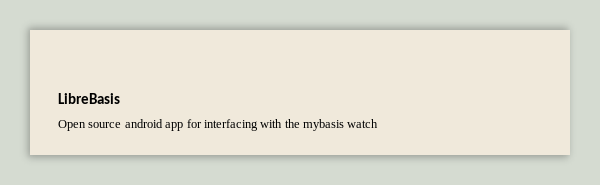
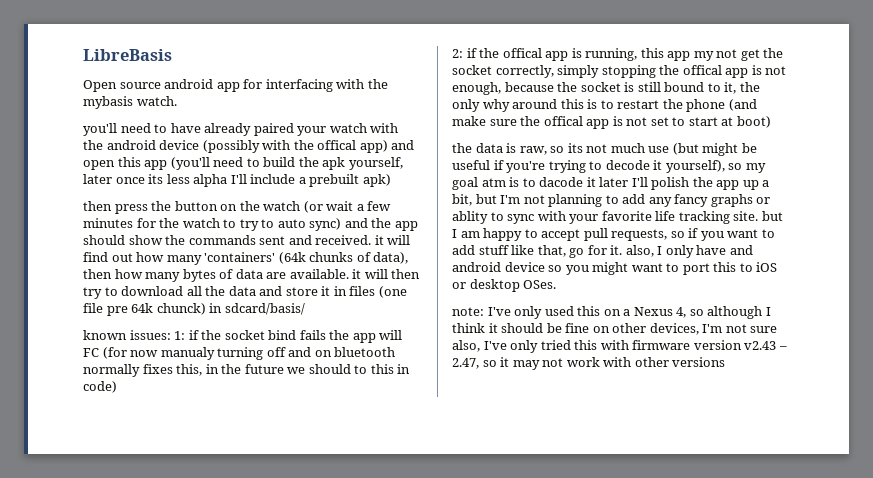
[347,119,379,128] watch -> [136,96,177,106] [83,123,399,136] [83,140,415,153] [83,157,403,170] [83,174,391,187] [83,201,392,214] [83,218,418,231] [83,235,411,245] [83,252,409,265] [83,269,421,282] [83,286,407,299] [83,303,305,316] [83,330,403,343] [83,347,396,360] [83,364,411,377] [83,381,117,393] [452,48,784,61] [452,65,787,78] [452,82,760,95] [452,99,757,112] [452,116,771,129] [452,143,757,156] [452,160,766,173] [452,177,770,190] [452,194,771,207] [452,211,783,224] [452,228,775,241] [452,245,753,258] [452,262,778,275] [452,279,557,292] [452,306,771,319] [452,323,778,335] [452,340,787,353] [452,357,726,370] watch. // you'll need to have already paired your watch with the android device (possibly with the offical app) and open this app (you'll need to build the apk yourself, later once its less alpha I'll include a prebuilt apk) // then press the button on the watch (or wait a few minutes for the watch to try to auto sync) and the app should show the commands sent and received. it will find out how many 'containers' (64k chunks of data), then how many bytes of data are available. it will then try to download all the data and store it in files (one file pre 64k chunck) in sdcard/basis/ // known issues: 1: if the socket bind fails the app will FC (for now manualy turning off and on bluetooth normally fixes this, in the future we should to this in code) // 2: if the offical app is running, this app my not get the socket correctly, simply stopping the offical app is not enough, because the socket is still bound to it, the only why around this is to restart the phone (and make sure the offical app is not set to start at boot) // the data is raw, so its not much use (but might be useful if you're trying to decode it yourself), so my goal atm is to dacode it later I'll polish the app up a bit, but I'm not planning to add any fancy graphs or ablity to sync with your favorite life tracking site. but I am happy to accept pull requests, so if you want to add stuff like that, go for it. also, I only have and android device so you might want to port this to iOS or desktop OSes. // note: I've only used this on a Nexus 4, so although I think it should be fine on other devices, I'm not sure also, I've only tried this with firmware version v2.43 – 2.47, so it may not work with other versions

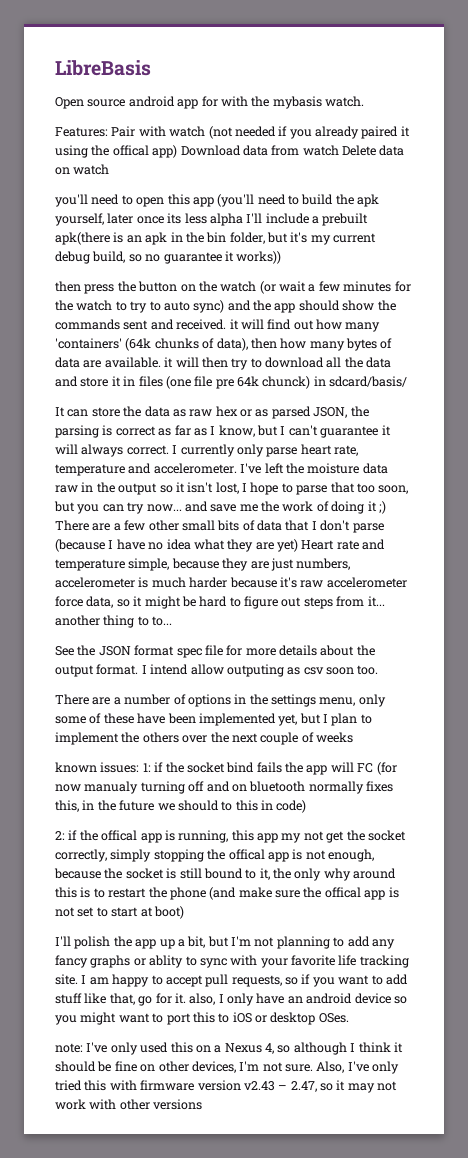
[265,79,333,92] interfacing -> (218, 101) none
[83,123,399,136] [83,140,415,153] you'll need to have already paired your watch with the android device (possibly with the offical app) and -> [55,126,410,139] [55,145,405,158] [55,164,110,175] [55,194,133,207] Features: Pair with watch (not needed if you already paired it using the offical app) Download data from watch Delete data on watch // you'll need to
[362,174,391,187] apk) -> [55,232,377,245] [55,251,282,264] apk(there is an apk in the bin folder, but it's my current debug build, so no guarantee it works))
(305, 309) none -> [55,406,369,419] [55,425,391,438] [55,444,358,457] [55,463,388,476] [55,482,409,495] [54,501,386,514] [55,520,384,533] [55,539,386,552] [55,558,351,571] [55,577,407,588] [55,596,385,609] [55,615,173,628] [55,645,375,658] [55,664,379,677] [55,694,386,707] [55,713,372,726] [55,732,353,745] // It can store the data as raw hex or as parsed JSON, the parsing is correct as far as I know, but I can't guarantee it will always correct. I currently only parse heart rate, temperature and accelerometer. I've left the moisture data raw in the output so it isn't lost, I hope to parse that too soon, but you can try now... and save me the work of doing it ;) There are a few other small bits of data that I don't parse (because I have no idea what they are yet) Heart rate and temperature simple, because they are just numbers, accelerometer is much harder because it's raw accelerometer force data, so it might be hard to figure out steps from it... another thing to to... // See the JSON format spec file for more details about the output format. I intend allow outputing as csv soon too. // There are a number of options in the settings menu, only some of these have been implemented yet, but I plan to implement the others over the next couple of weeks
[452,143,757,156] [452,160,766,173] [452,177,629,190] the data is raw, so its not much use (but might be useful if you're trying to decode it yourself), so my goal atm is to dacode it later -> (184, 912) none
[761,211,783,221] but -> (78, 979) none
[729,245,753,255] and -> [287,996,303,1004] an
[750,326,778,333] [452,340,480,352] sure also, -> [285,1061,345,1073] sure. Also,

